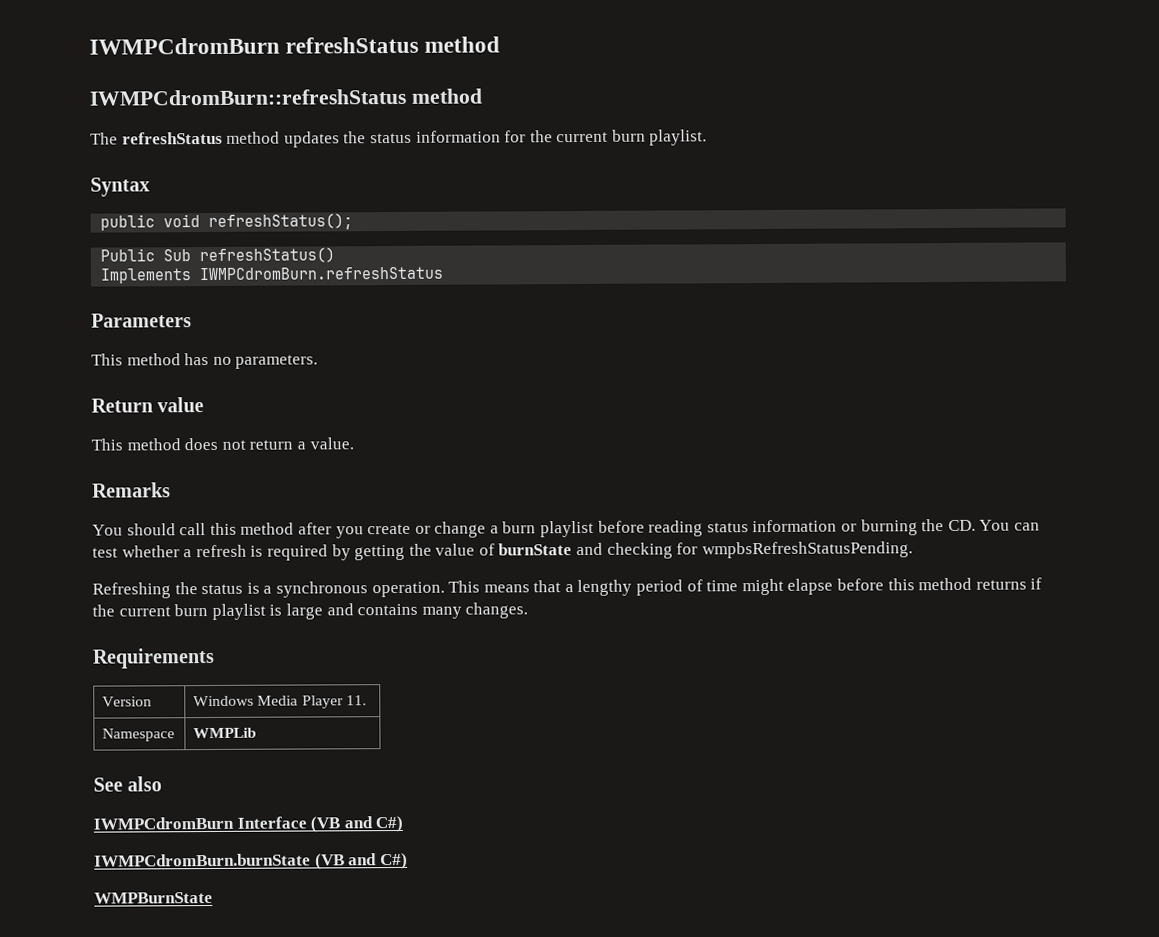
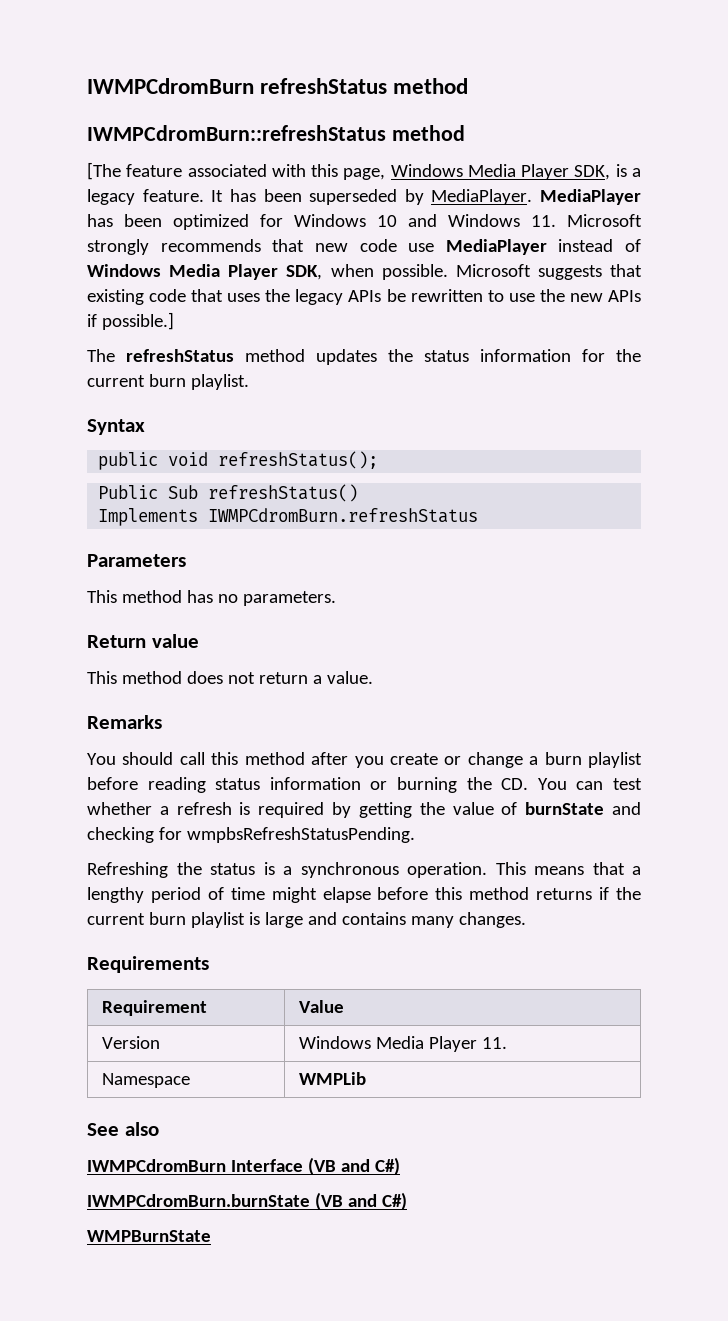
(483, 96) none -> [87,162,641,180] [87,189,641,205] [87,214,642,230] [87,239,641,255] [87,264,642,280] [87,289,642,305] [87,312,174,330] // [The feature associated with this page, Windows Media Player SDK, is a legacy feature. It has been superseded by MediaPlayer. MediaPlayer has been optimized for Windows 10 and Windows 11. Microsoft strongly recommends that new code use MediaPlayer instead of Windows Media Player SDK, when possible. Microsoft suggests that existing code that uses the legacy APIs be rewritten to use the new APIs if possible.]
(215, 658) none -> [101,1000,207,1016] [298,1000,344,1013] // Requirement | Value

